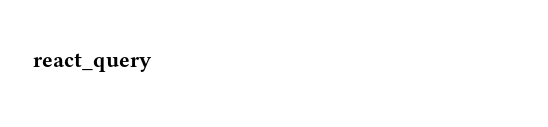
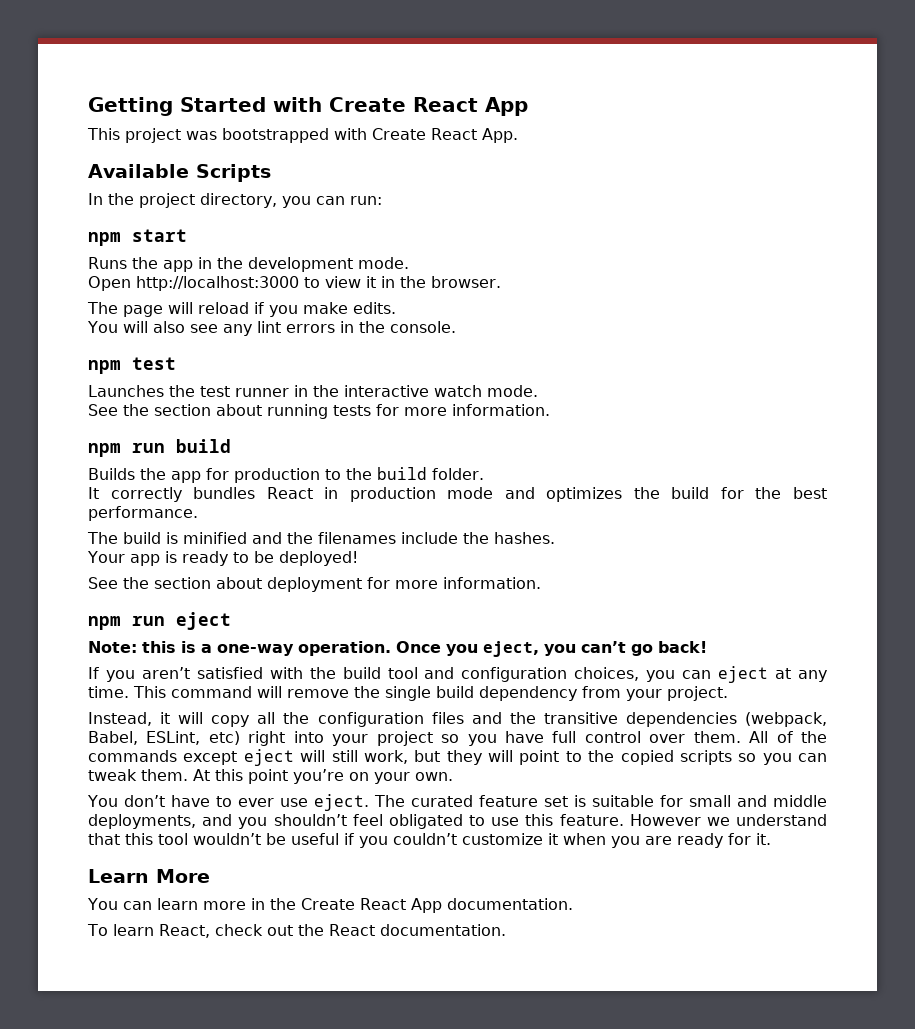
[33,53,152,72] react_query -> [88,97,528,116] [87,128,518,143] [88,164,271,182] [88,193,382,208] [88,229,187,246] [88,257,409,272] [88,276,501,291] [87,302,396,317] [87,321,456,336] [88,357,176,374] [88,385,538,397] [88,404,550,419] [88,439,231,457] [88,467,484,483] [88,487,828,502] [88,506,198,521] [87,532,555,544] [87,551,358,566] [88,577,541,592] [88,612,231,630] [88,641,707,657] [88,666,827,683] [88,686,728,701] [88,712,827,727] [88,731,827,746] [88,749,827,766] [88,769,453,784] [87,794,827,811] [88,814,827,829] [88,833,771,848] [88,869,210,883] [87,898,573,913] [87,924,506,938] Getting Started with Create React App // This project was bootstrapped with Create React App. // Available Scripts // In the project directory, you can run: // npm start // Runs the app in the development mode. // Open http://localhost:3000 to view it in the browser. // The page will reload if you make edits. // You will also see any lint errors in the console. // npm test // Launches the test runner in the interactive watch mode. // See the section about running tests for more information. // npm run build // Builds the app for production to the build folder. // It correctly bundles React in production mode and optimizes the build for the best performance. // The build is minified and the filenames include the hashes. // Your app is ready to be deployed! // See the section about deployment for more information. // npm run eject // Note: this is a one-way operation. Once you eject, you can’t go back! // If you aren’t satisfied with the build tool and configuration choices, you can eject at any time. This command will remove the single build dependency from your project. // Instead, it will copy all the configuration files and the transitive dependencies (webpack, Babel, ESLint, etc) right into your project so you have full control over them. All of the commands except eject will still work, but they will point to the copied scripts so you can tweak them. At this point you’re on your own. // You don’t have to ever use eject. The curated feature set is suitable for small and middle deployments, and you shouldn’t feel obligated to use this feature. However we understand that this tool wouldn’t be useful if you couldn’t customize it when you are ready for it. // Learn More // You can learn more in the Create React App documentation. // To learn React, check out the React documentation.

